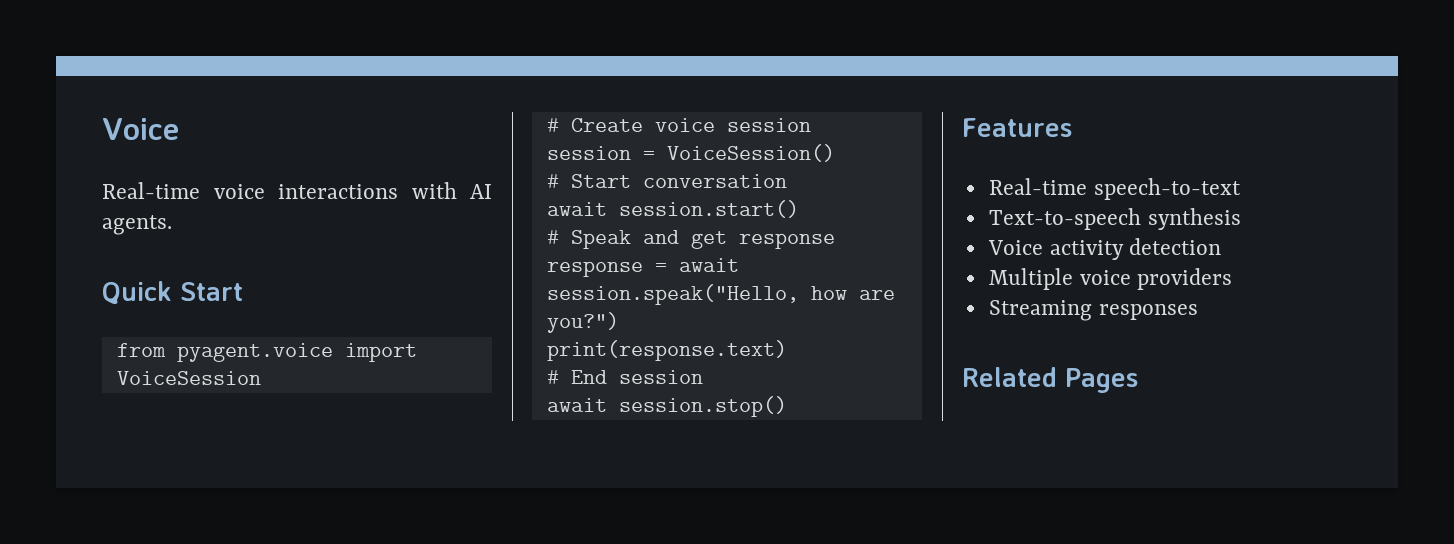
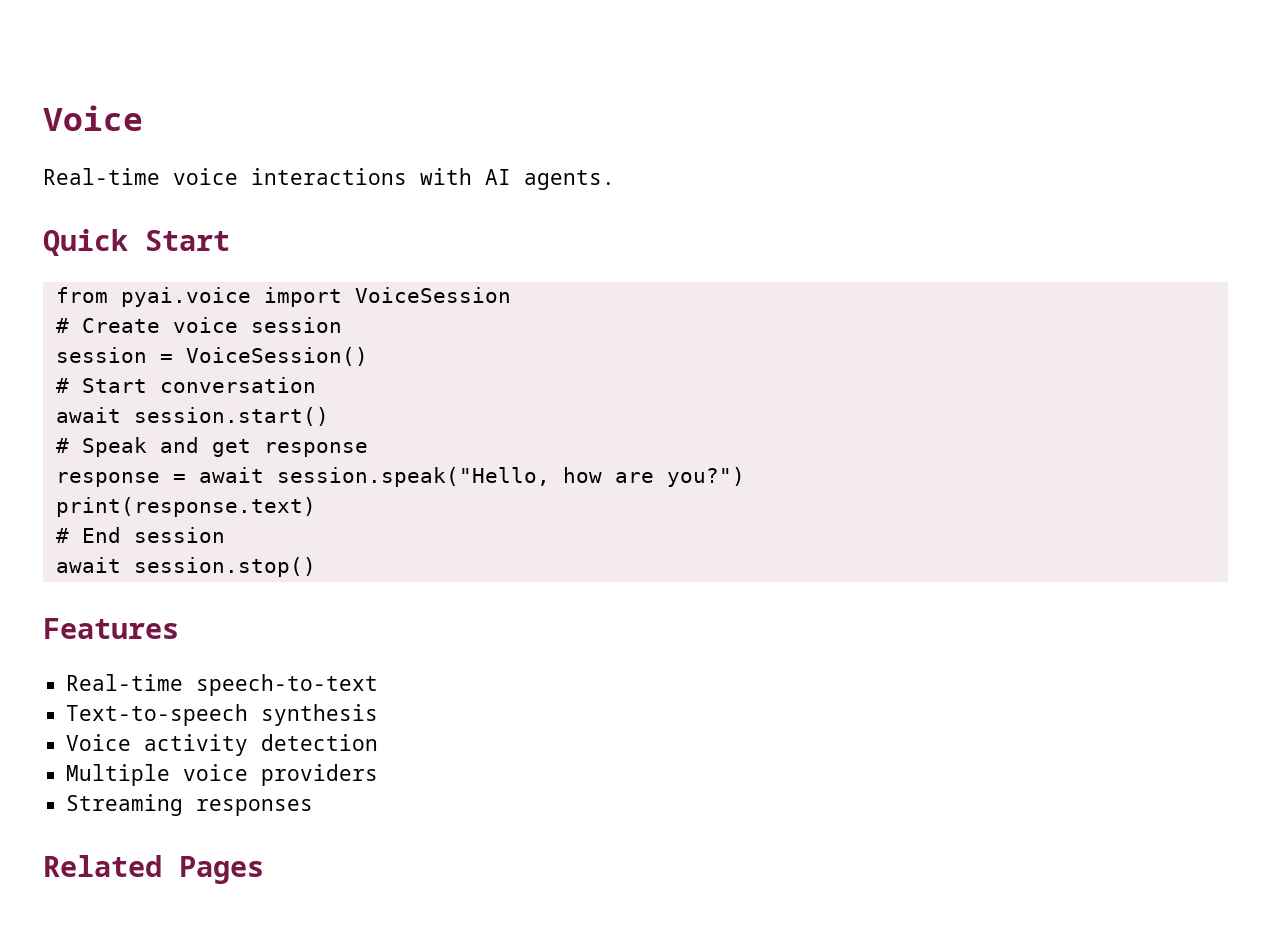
[176,343,333,362] pyagent.voice -> [120,287,251,307] pyai.voice

